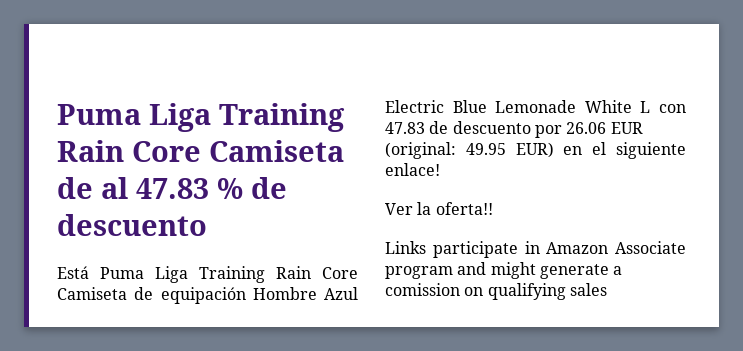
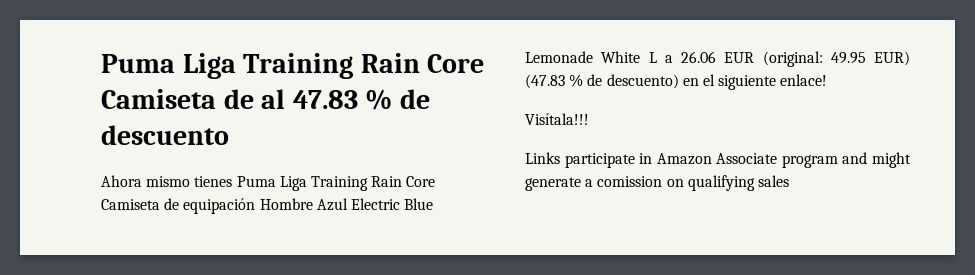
[57,266,89,279] Está -> [101,175,233,187] Ahora mismo tienes
[659,104,686,113] [385,121,562,138] con 47.83 de descuento por -> [664,55,673,63] a
(554, 150) none -> [525,74,679,89] (47.83 % de descuento)
[385,202,493,215] Ver la oferta!! -> [525,113,589,125] Visítala!!!

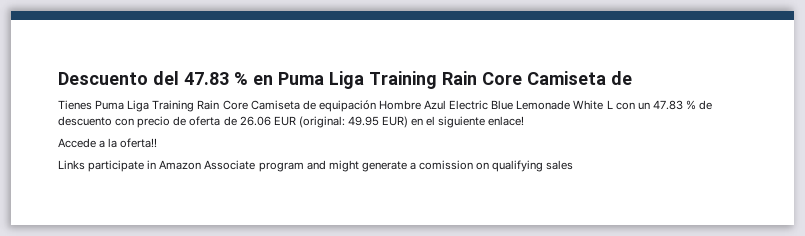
[101,53,485,79] [101,89,430,110] [101,125,229,145] [101,175,233,187] Puma Liga Training Rain Core Camiseta de al 47.83 % de descuento // Ahora mismo tienes -> [58,71,632,89] [58,100,92,110] Descuento del 47.83 % en Puma Liga Training Rain Core Camiseta de // Tienes
[664,55,673,63] a -> [615,100,713,110] [58,116,237,128] con un 47.83 % de descuento con precio de oferta de
[525,74,679,89] (47.83 % de descuento) -> (409, 122) none
[525,113,589,125] Visítala!!! -> [58,138,158,148] Accede a la oferta!!

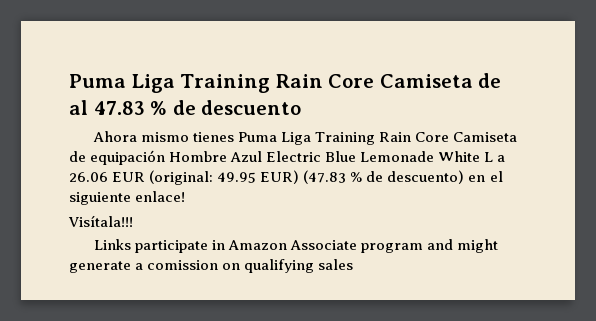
[58,71,632,89] [58,100,92,110] Descuento del 47.83 % en Puma Liga Training Rain Core Camiseta de // Tienes -> [69,73,502,93] [69,100,302,115] [93,131,235,142] Puma Liga Training Rain Core Camiseta de al 47.83 % de descuento // Ahora mismo tienes
[615,100,713,110] [58,116,237,128] con un 47.83 % de descuento con precio de oferta de -> [497,155,506,162] a
(409, 122) none -> [303,170,465,184] (47.83 % de descuento)
[58,138,158,148] Accede a la oferta!! -> [68,215,133,227] Visítala!!!

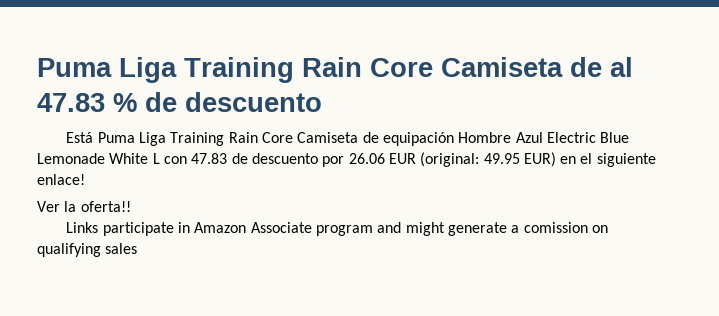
[93,131,235,142] Ahora mismo tienes -> [66,132,94,143] Está
[497,155,506,162] a -> [163,153,345,167] con 47.83 de descuento por
[303,170,465,184] (47.83 % de descuento) -> (556, 159) none
[68,215,133,227] Visítala!!! -> [37,201,131,212] Ver la oferta!!

